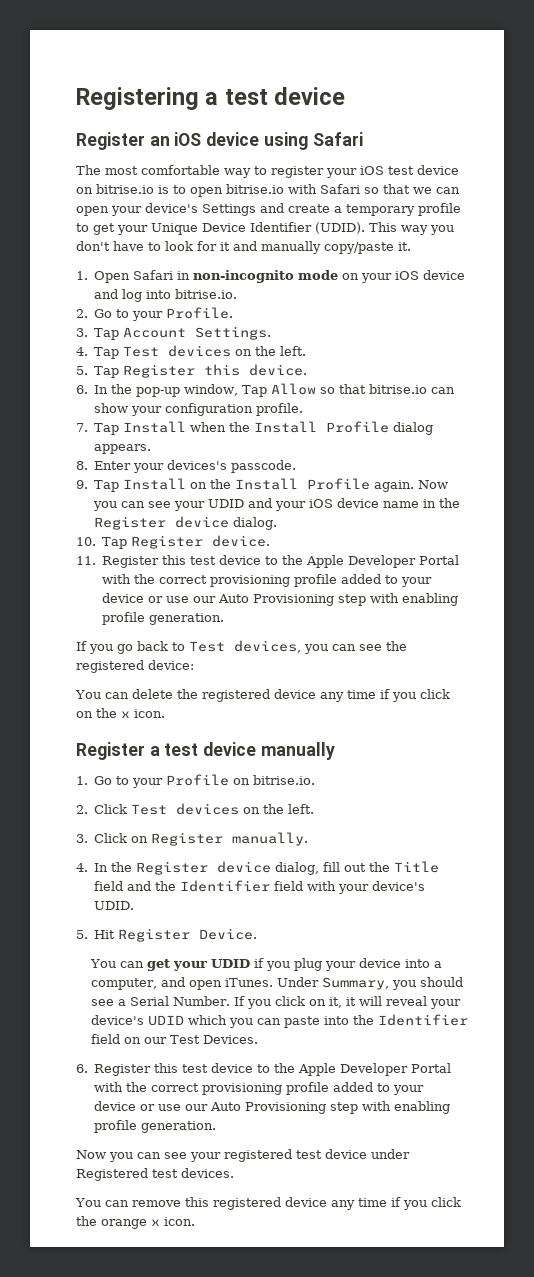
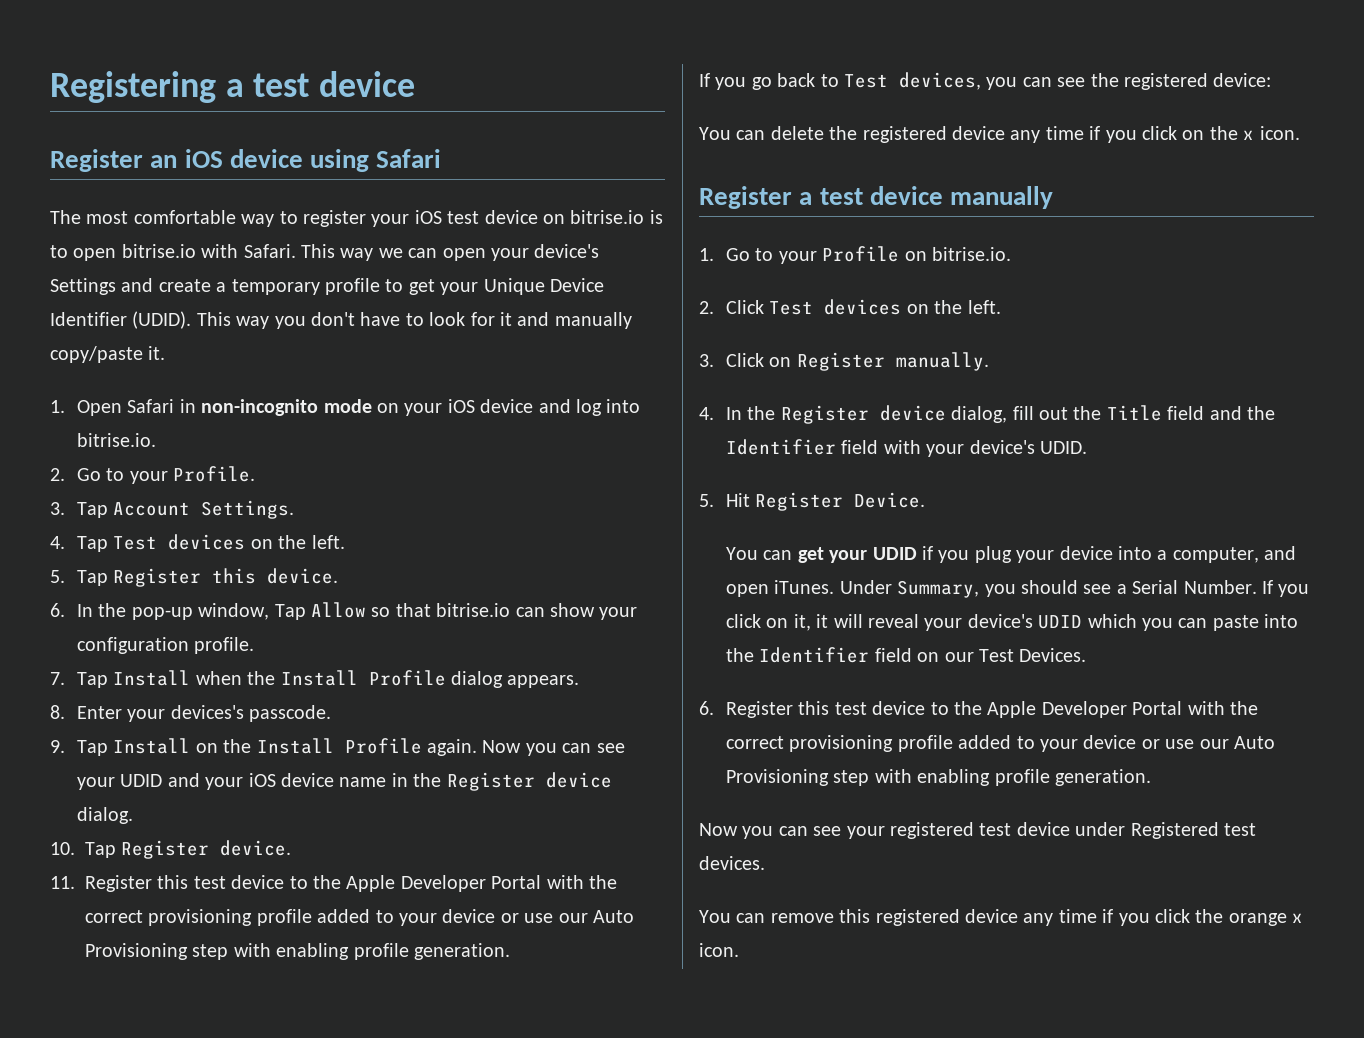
[320,184,410,194] Safari so that -> [243,244,374,261] Safari. This way

